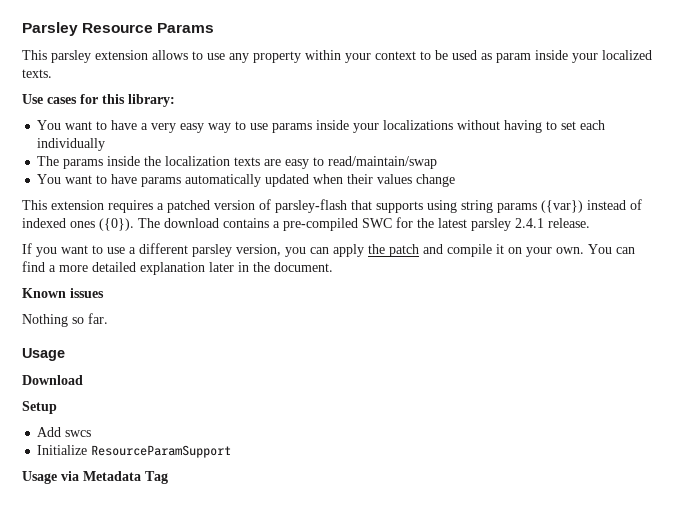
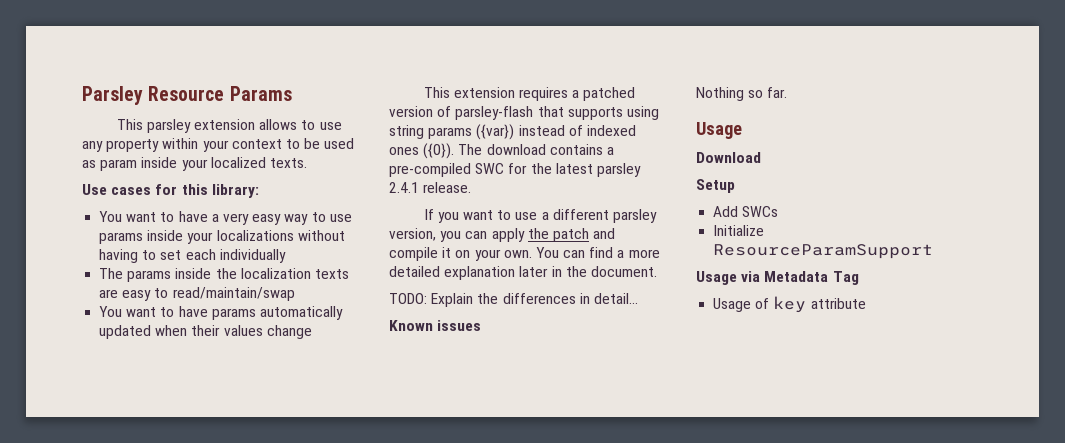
(333, 267) none -> [389,293,638,307] // TODO: Explain the differences in detail...
[65,430,92,437] swcs -> [742,206,779,217] SWCs
(168, 477) none -> [713,296,866,313] // Usage of key attribute

